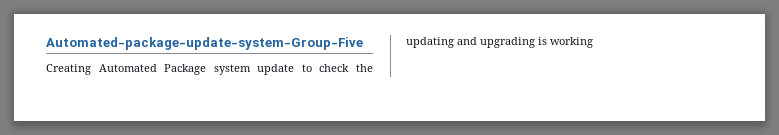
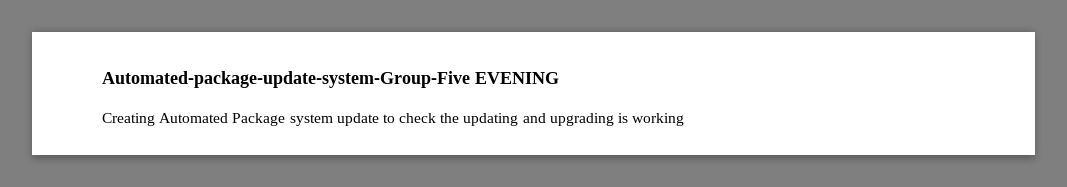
(363, 43) none -> [475,72,559,84] EVENING

